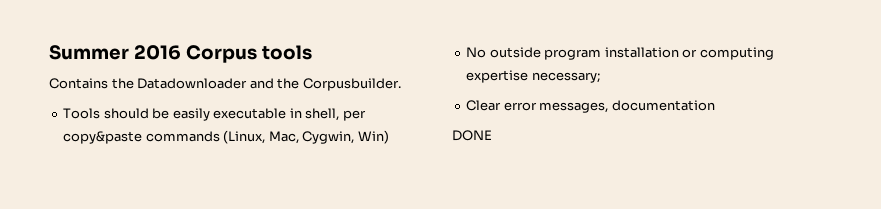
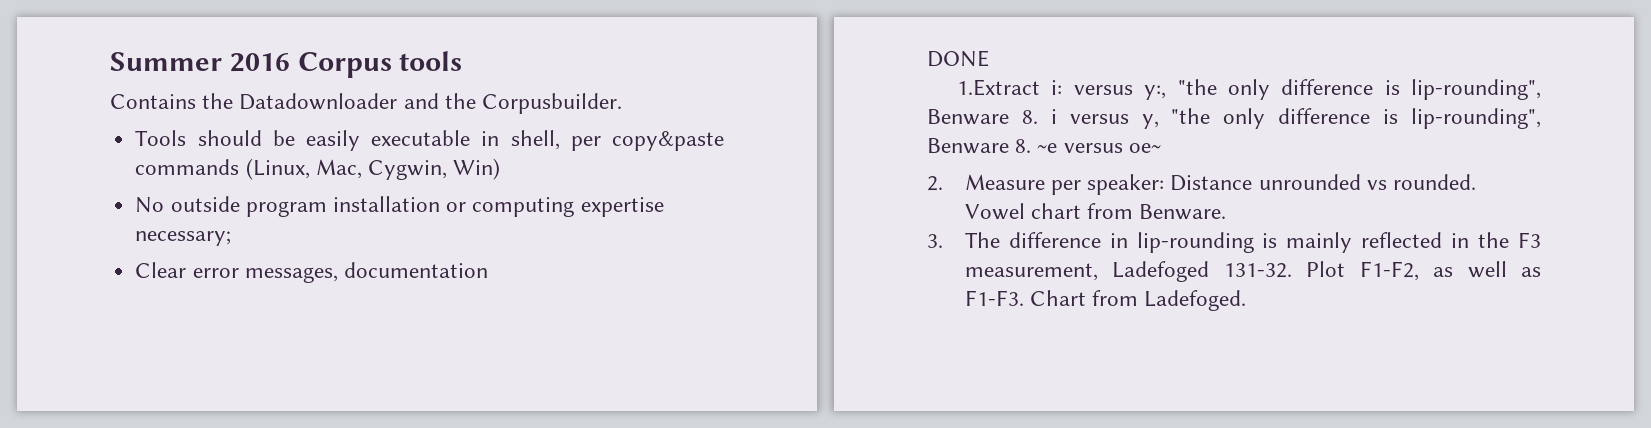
(492, 135) none -> [956,79,1541,100] [927,108,1541,129] [927,138,1161,154] [927,174,1477,195] [964,203,1227,220] [927,232,1541,253] [964,261,1541,282] [964,290,1247,311] // 1.Extract i: versus y:, "the only difference is lip-rounding", Benware 8. i versus y, "the only difference is lip-rounding", Benware 8. ~e versus oe~ // 2. Measure per speaker: Distance unrounded vs rounded. Vowel chart from Benware. // 3. The difference in lip-rounding is mainly reflected in the F3 measurement, Ladefoged 131-32. Plot F1-F2, as well as F1-F3. Chart from Ladefoged.

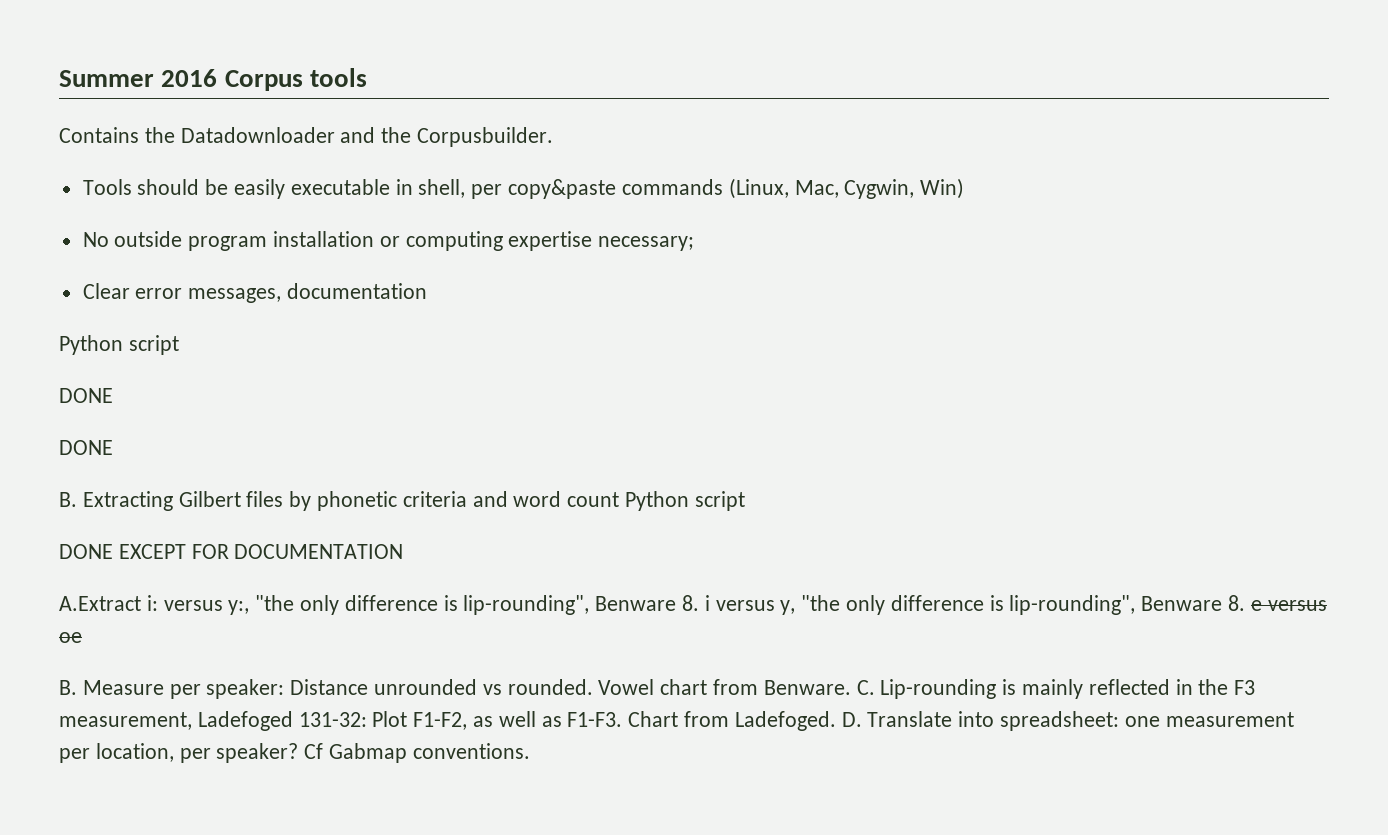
[927,50,989,67] [956,79,1040,96] // DONE // 1.Extract -> [59,335,179,355] [59,388,113,403] [59,440,113,455] [59,491,745,511] [59,544,404,559] [59,596,141,611] // Python script // DONE // DONE // B. Extracting Gilbert files by phonetic criteria and word count Python script // DONE EXCEPT FOR DOCUMENTATION // A.Extract
[1037,143,1161,153] [927,176,943,191] ~e versus oe~ // 2. -> [1250,600,1327,611] [59,632,82,643] [59,680,77,695] e versus oe // B.
[927,232,1254,253] // 3. The difference in lip-rounding -> [856,679,997,699] C. Lip-rounding
[1223,263,1292,278] 131-32. -> [298,712,367,727] 131-32:
(1247, 300) none -> [841,711,1294,731] [59,743,530,763] D. Translate into spreadsheet: one measurement per location, per speaker? Cf Gabmap conventions.

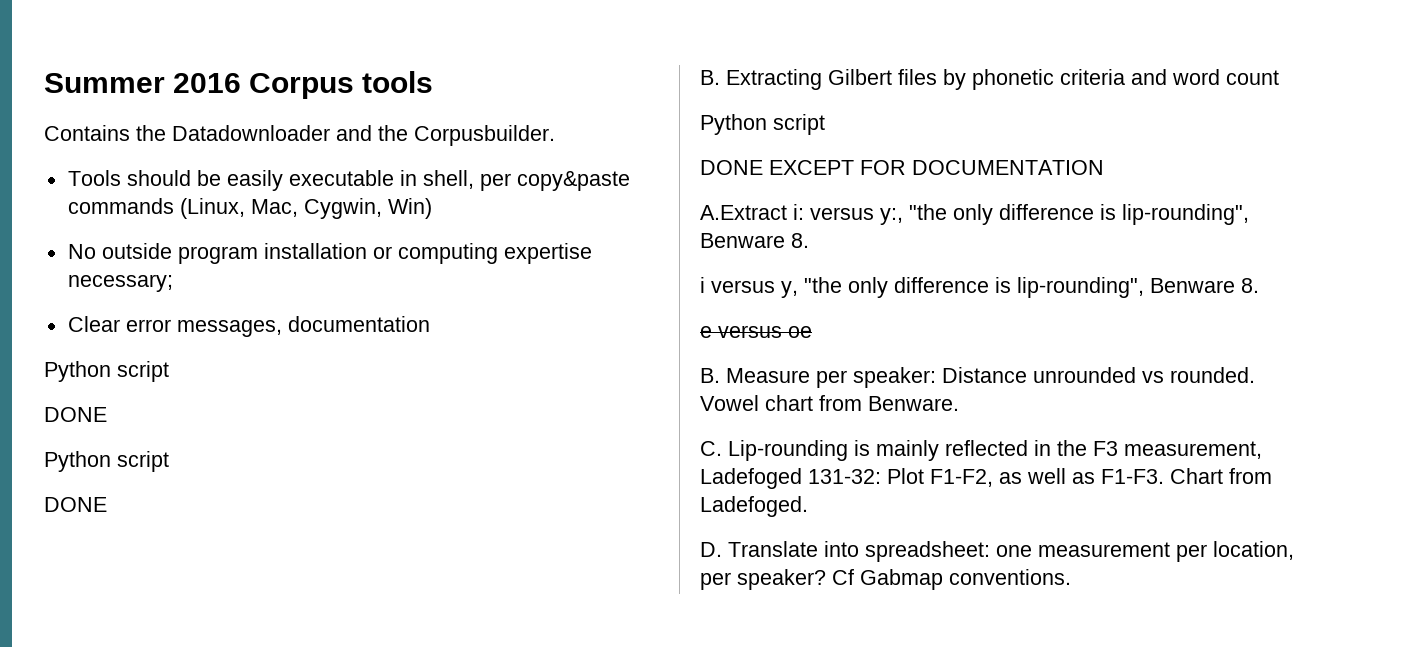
(113, 395) none -> [44,451,169,472] // Python script
(620, 499) none -> (1279, 77) //
(700, 603) none -> (809, 240) //
(1246, 603) none -> (1259, 285) //
(851, 687) none -> (959, 403) //
(836, 721) none -> (808, 506) //

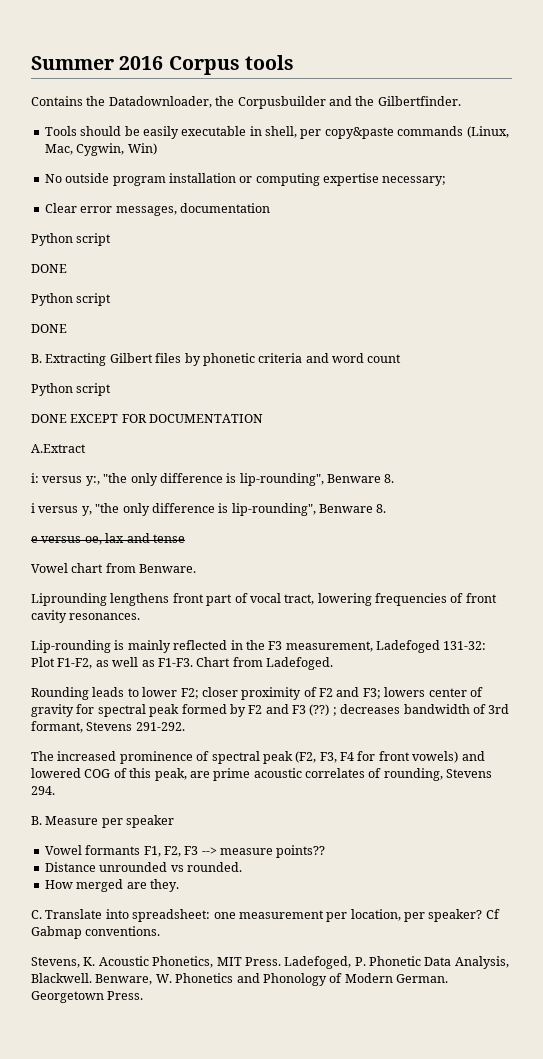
[172,125,330,141] Datadownloader -> [108,96,326,109] Datadownloader, the Corpusbuilder
[414,125,555,146] Corpusbuilder. -> [377,96,461,106] Gilbertfinder.
(787, 212) none -> (86, 448) //
[788,326,812,338] [700,367,1255,388] [700,395,959,411] [700,441,722,456] oe // B. Measure per speaker: Distance unrounded vs rounded. Vowel chart from Benware. // C. -> [84,533,185,545] [31,563,197,573] [31,593,497,606] [31,610,141,623] oe, lax and tense // Vowel chart from Benware. // Liprounding lengthens front part of vocal tract, lowering frequencies of front cavity resonances. //
[700,542,722,557] D. -> [31,687,483,700] [31,704,510,717] [31,721,185,733] [31,751,485,764] [31,768,493,781] [31,786,55,795] [31,815,175,828] [44,845,326,858] [44,862,242,872] [44,879,179,892] [31,910,42,919] Rounding leads to lower F2; closer proximity of F2 and F3; lowers center of gravity for spectral peak formed by F2 and F3 (??) ; decreases bandwidth of 3rd formant, Stevens 291-292. // The increased prominence of spectral peak (F2, F3, F4 for front vowels) and lowered COG of this peak, are prime acoustic correlates of rounding, Stevens 294. // B. Measure per speaker // Vowel formants F1, F2, F3 --> measure points?? // Distance unrounded vs rounded. // How merged are they. // C.
(1071, 577) none -> [31,956,509,969] [31,973,448,986] [31,991,144,1003] // Stevens, K. Acoustic Phonetics, MIT Press. Ladefoged, P. Phonetic Data Analysis, Blackwell. Benware, W. Phonetics and Phonology of Modern German. Georgetown Press.

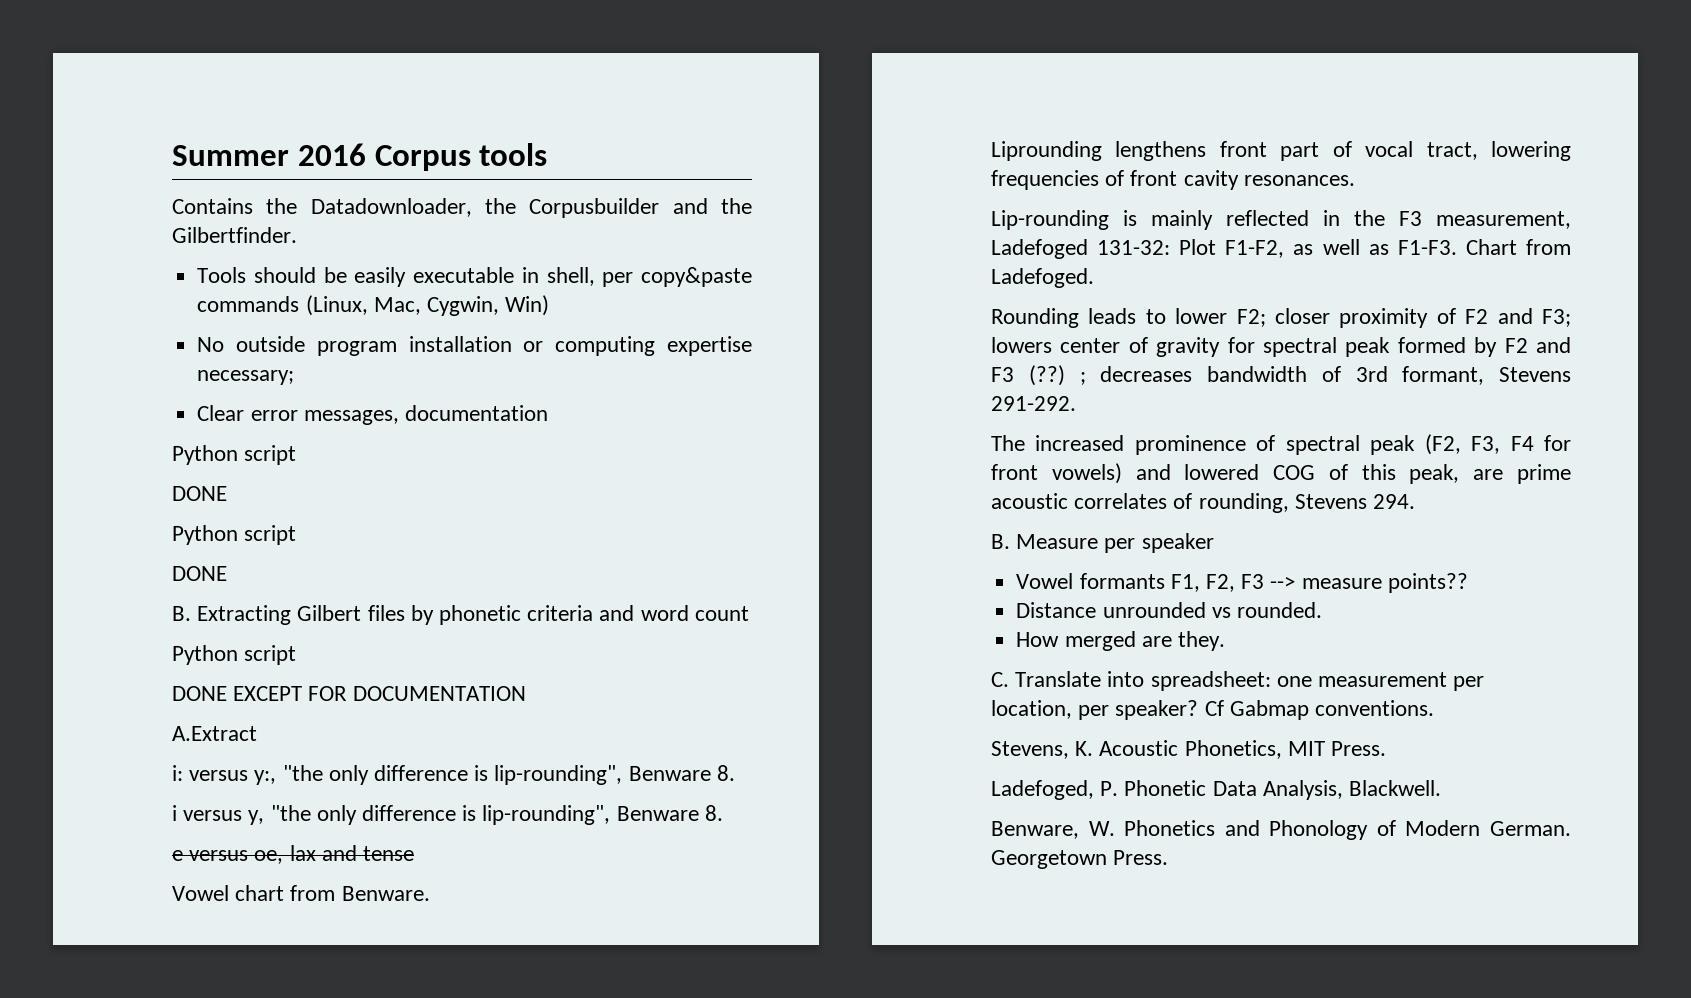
(281, 961) none -> (1387, 748) //
(92, 978) none -> (1442, 788) //

